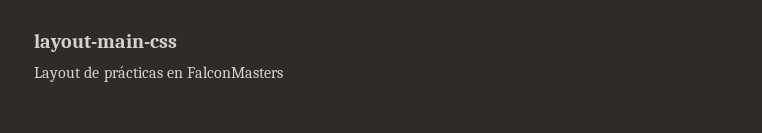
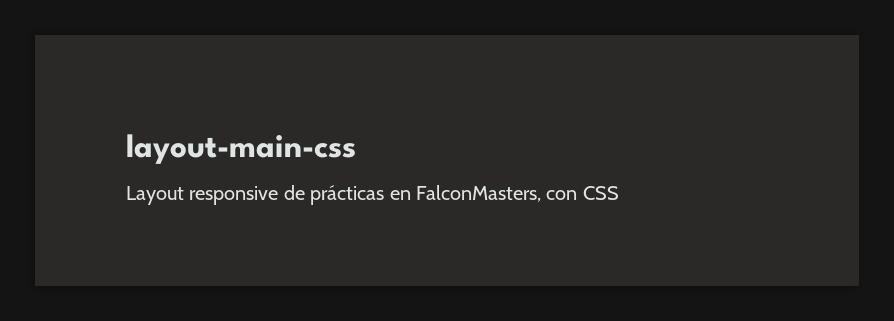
(81, 74) none -> [189,186,279,205] responsive
[187,66,284,78] FalconMasters -> [416,185,619,202] FalconMasters, con CSS

